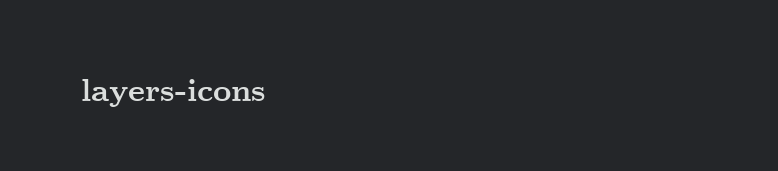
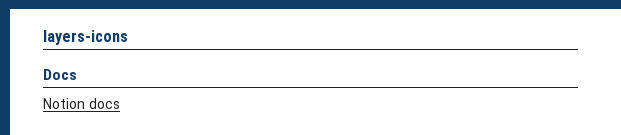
(266, 93) none -> [43,69,77,80] [43,98,120,109] // Docs // Notion docs

